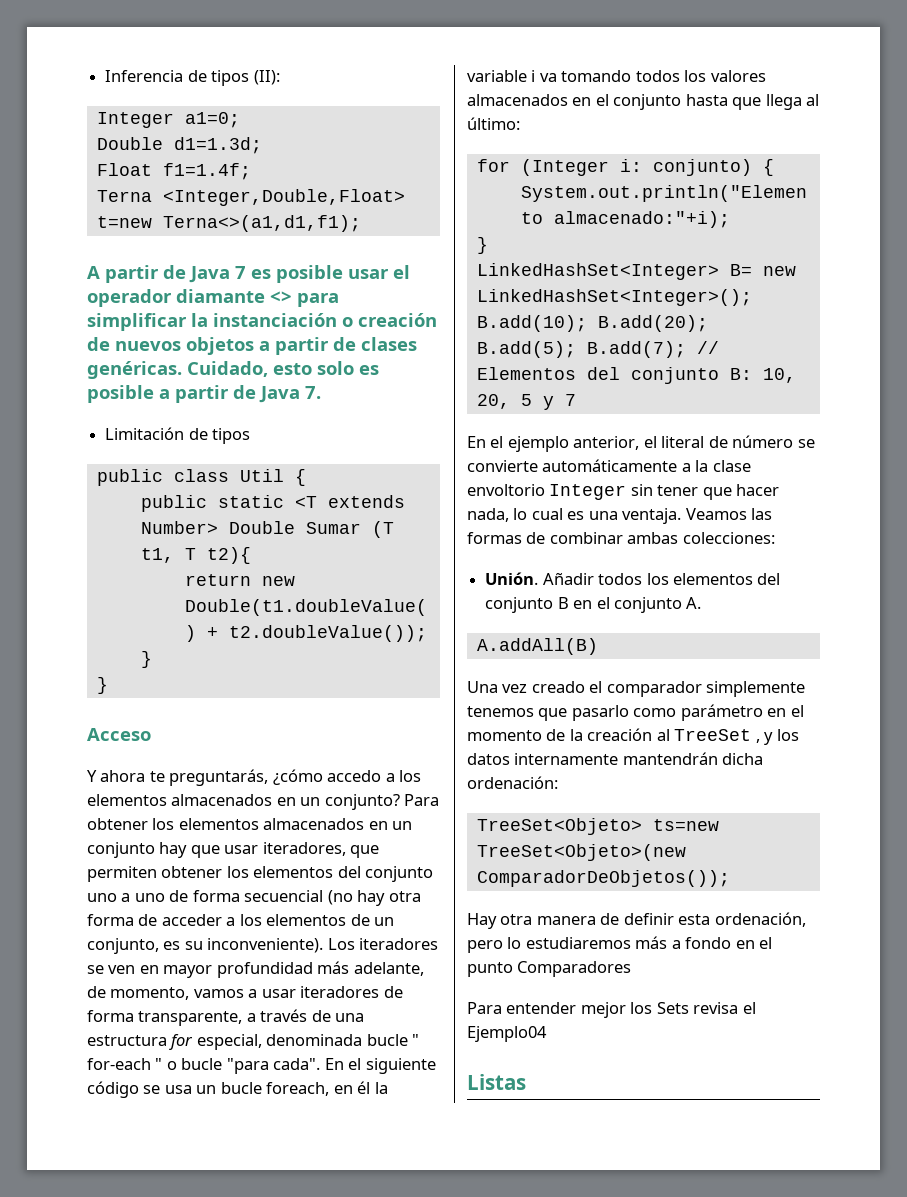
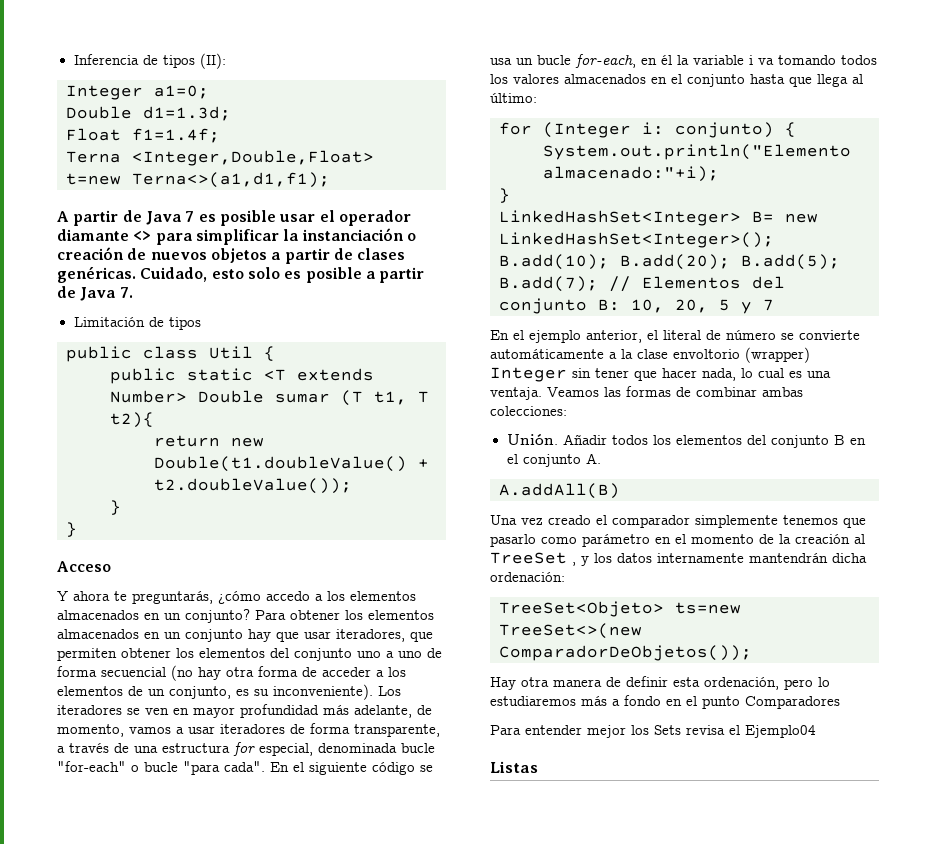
[305,522,361,534] Sumar -> [275,393,330,403] sumar
[412,1034,420,1046] [87,1058,163,1070] " for-each " -> [57,761,126,772] "for-each"
[266,1082,330,1096] foreach, -> [575,54,636,68] for-each,
(545, 490) none -> [745,347,810,363] (wrapper)
[476,844,686,861] TreeSet<Objeto>(new -> [499,623,642,639] TreeSet<>(new

